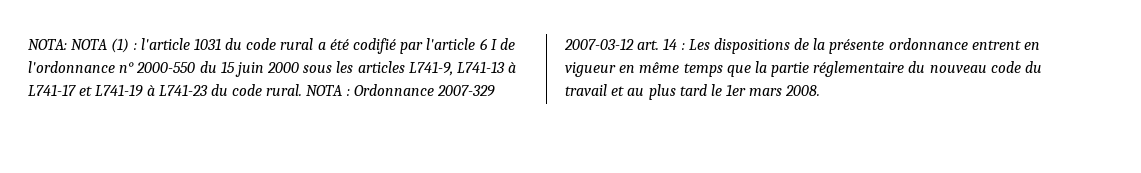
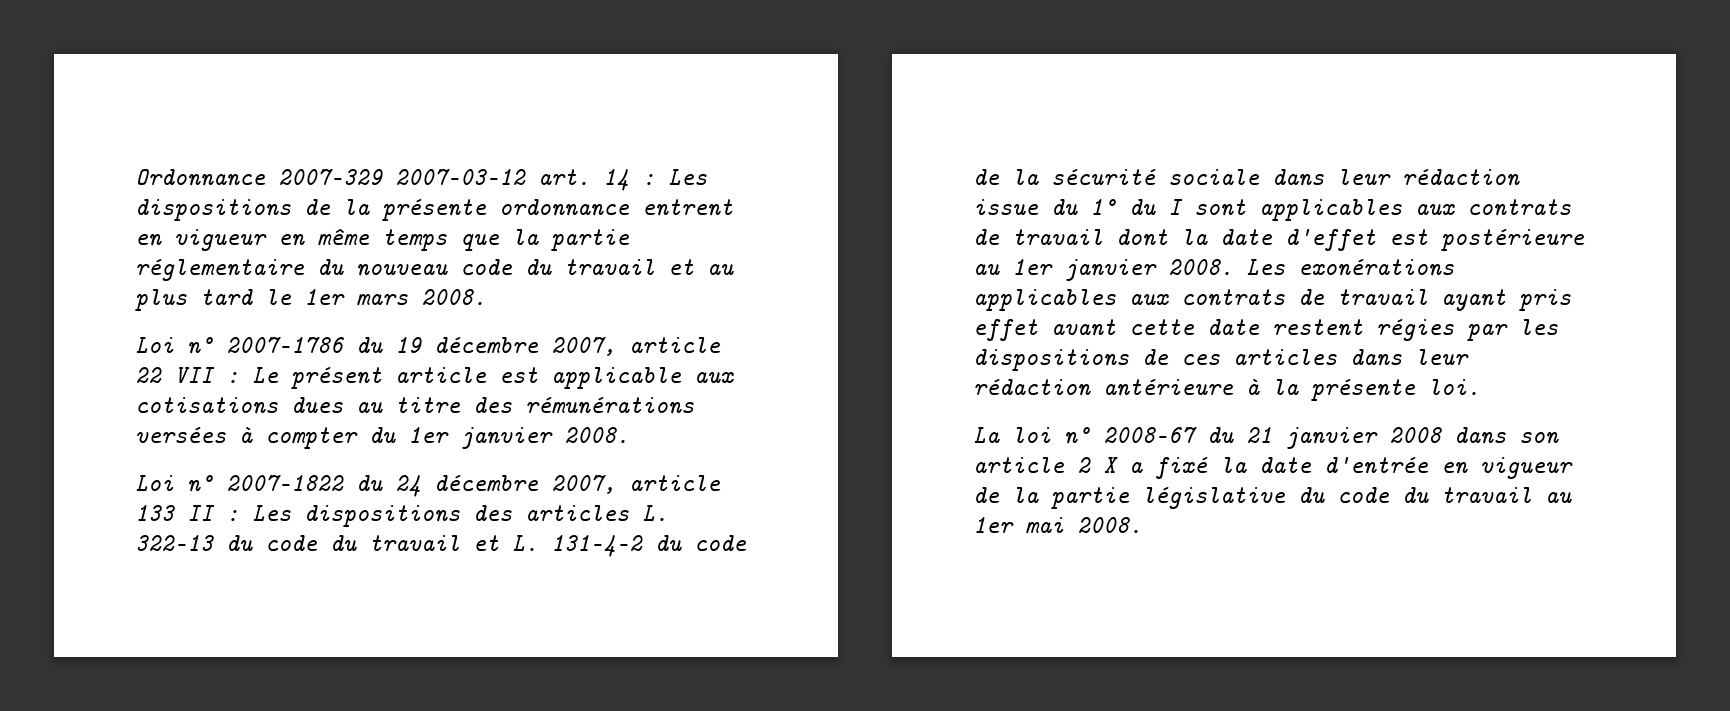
[28,38,515,54] [28,61,517,77] [28,84,350,97] NOTA: NOTA (1) : l'article 1031 du code rural a été codifié par l'article 6 I de l'ordonnance n° 2000-550 du 15 juin 2000 sous les articles L741-9, L741-13 à L741-17 et L741-19 à L741-23 du code rural. NOTA : -> (135, 177) none
(821, 90) none -> [135,337,721,356] [135,367,734,389] [135,397,694,414] [135,427,629,449] [135,475,721,497] [135,505,668,527] [135,535,747,557] [973,169,1520,186] [973,199,1571,221] [973,229,1585,251] [973,259,1454,281] [973,289,1571,311] [973,319,1558,341] [973,349,1469,371] [973,379,1480,401] [973,427,1559,449] [973,457,1573,479] [973,487,1572,509] [973,517,1142,534] // Loi n° 2007-1786 du 19 décembre 2007, article 22 VII : Le présent article est applicable aux cotisations dues au titre des rémunérations versées à compter du 1er janvier 2008. // Loi n° 2007-1822 du 24 décembre 2007, article 133 II : Les dispositions des articles L. 322-13 du code du travail et L. 131-4-2 du code de la sécurité sociale dans leur rédaction issue du 1° du I sont applicables aux contrats de travail dont la date d'effet est postérieure au 1er janvier 2008. Les exonérations applicables aux contrats de travail ayant pris effet avant cette date restent régies par les dispositions de ces articles dans leur rédaction antérieure à la présente loi. // La loi n° 2008-67 du 21 janvier 2008 dans son article 2 X a fixé la date d'entrée en vigueur de la partie législative du code du travail au 1er mai 2008.

